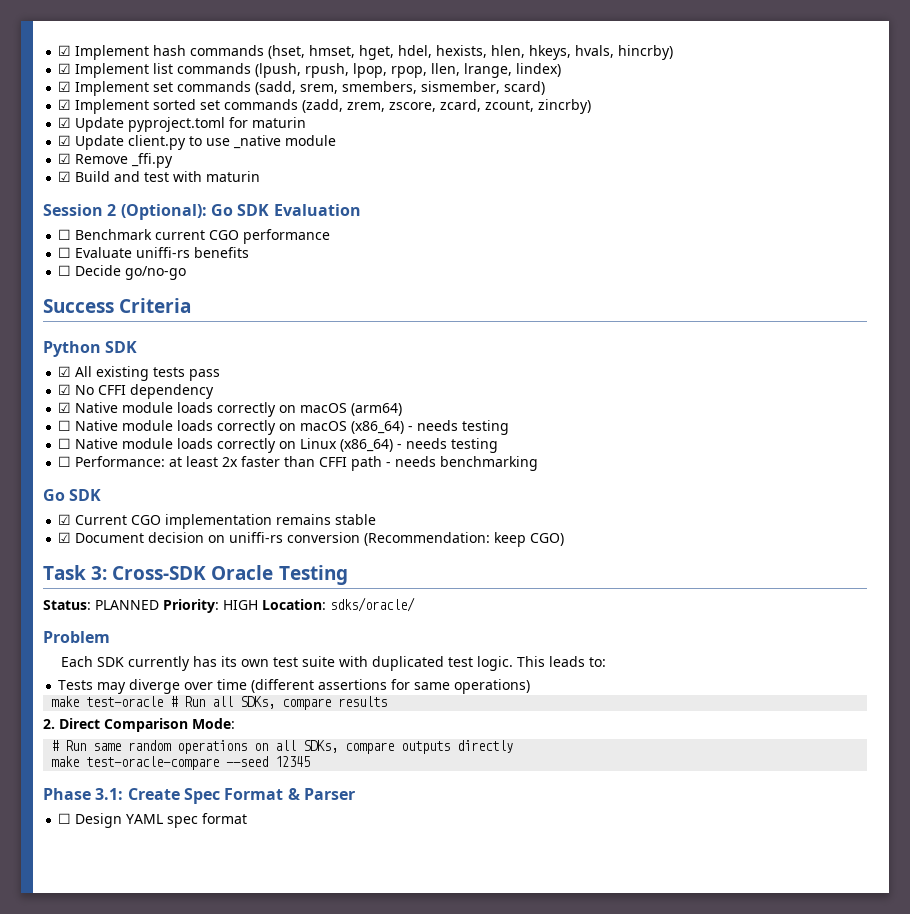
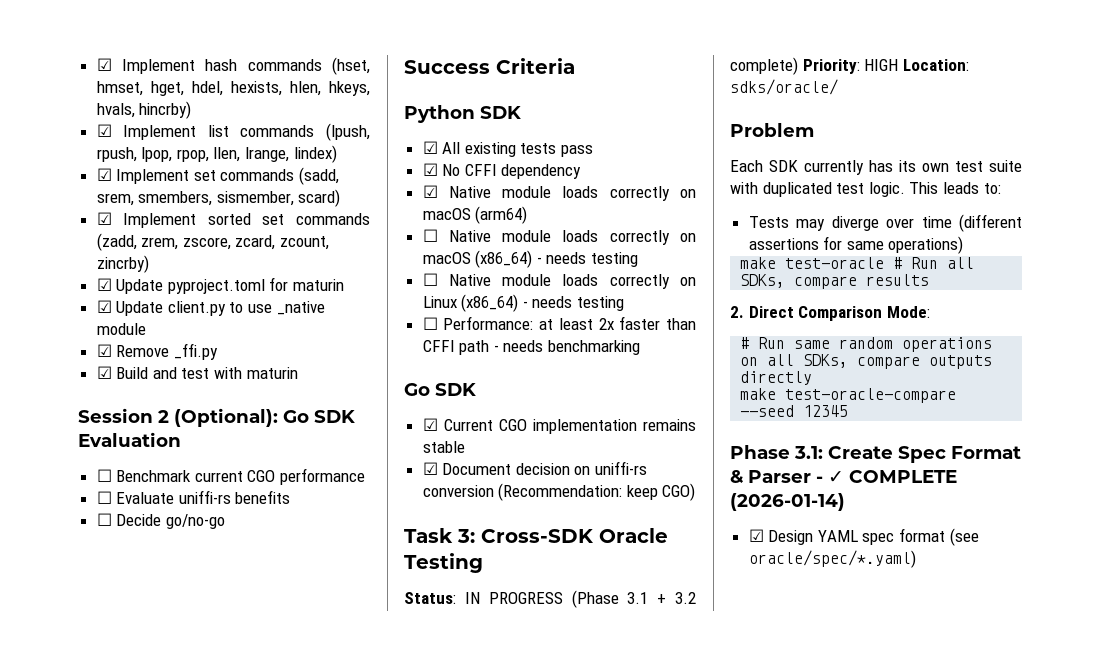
[95,600,159,610] PLANNED -> [464,590,696,608] [730,57,798,75] IN PROGRESS (Phase 3.1 + 3.2 complete)
[58,813,72,824] // ☐ -> [816,470,957,483] [730,493,845,511] [748,529,764,542] - ✓ COMPLETE (2026-01-14) // ☑
(248, 818) none -> [949,528,979,546] [748,550,916,568] (see oracle/spec/*.yaml)

